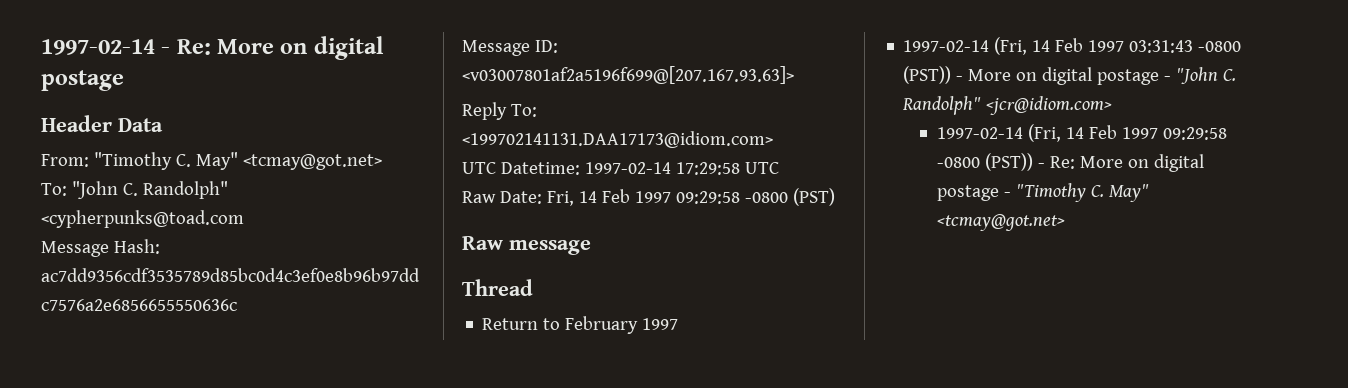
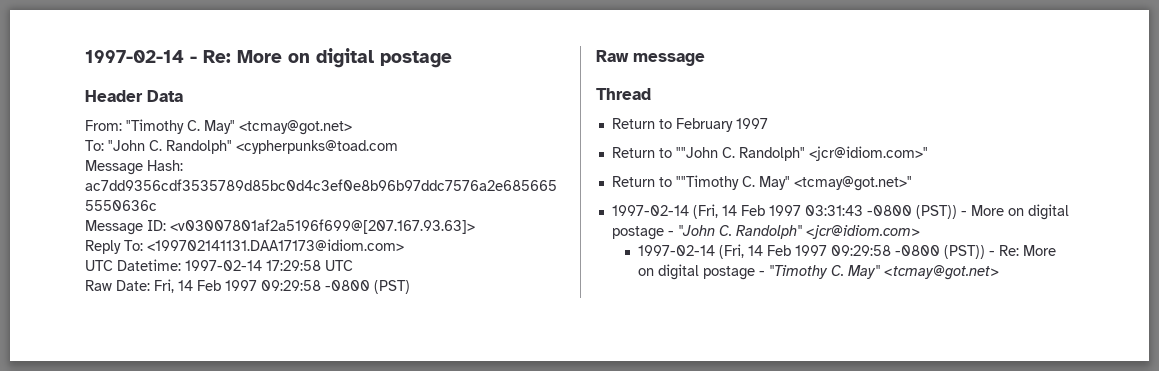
(679, 324) none -> [611,146,928,161] [611,175,912,191] // Return to ""John C. Randolph" <jcr@idiom.com>" // Return to ""Timothy C. May" <tcmay@got.net>"

